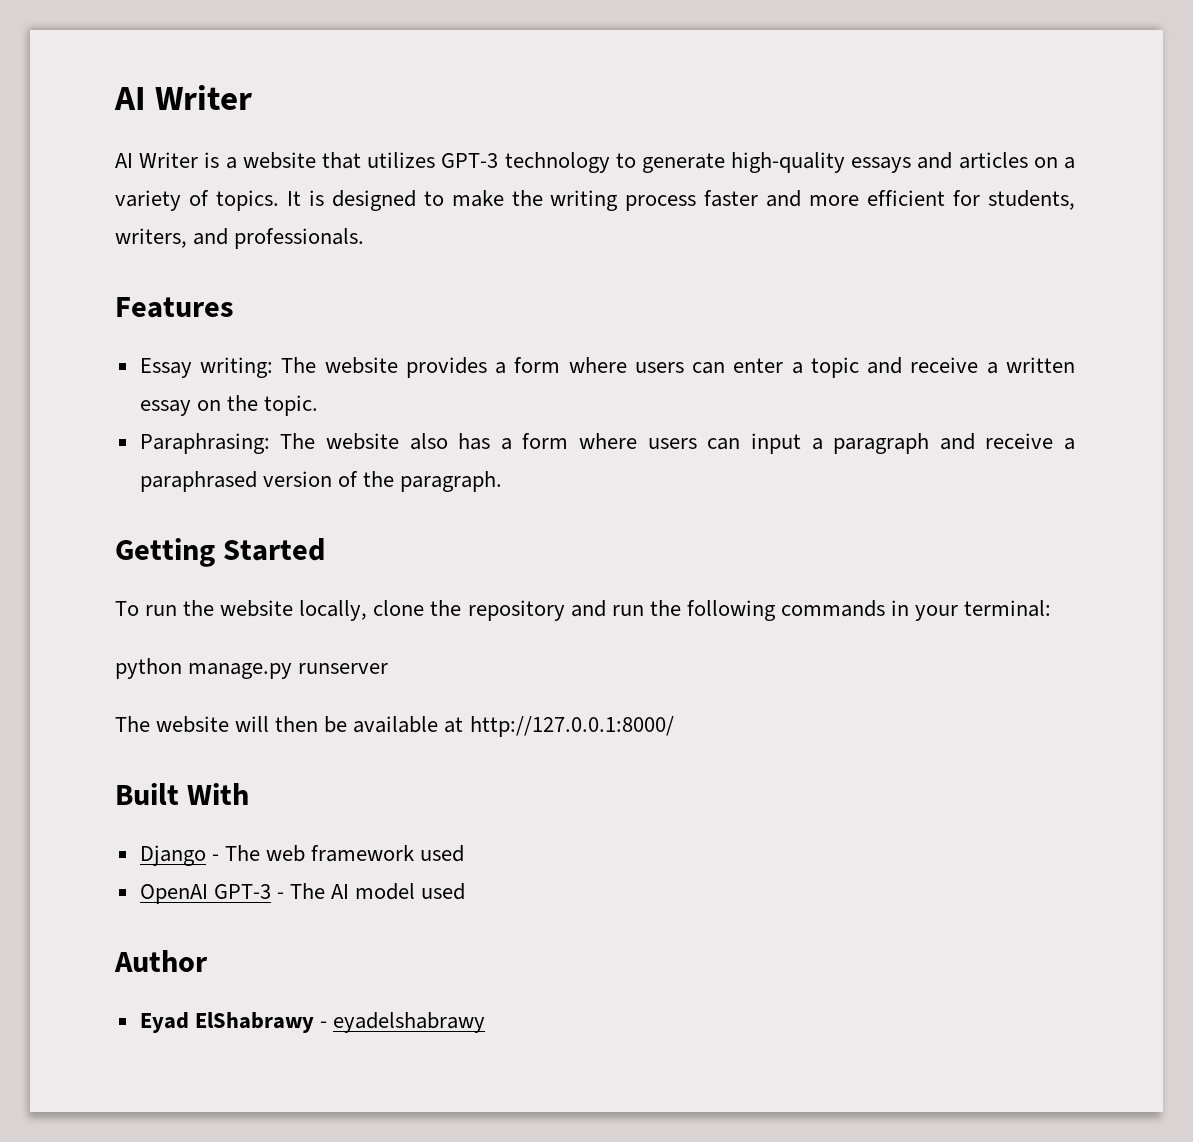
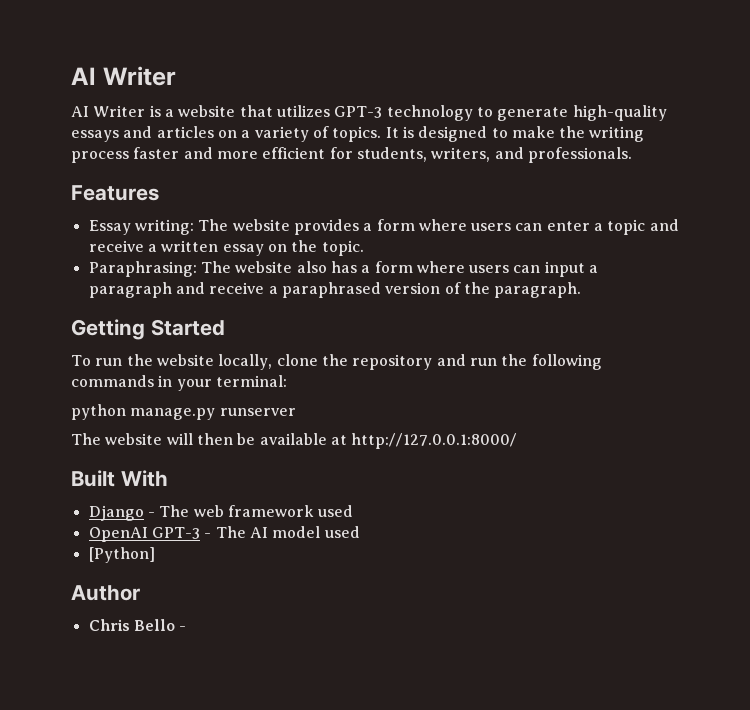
(466, 891) none -> [88,547,155,563] // [Python]
[139,1012,485,1033] Eyad ElShabrawy - eyadelshabrawy -> [88,619,187,631] Chris Bello -

